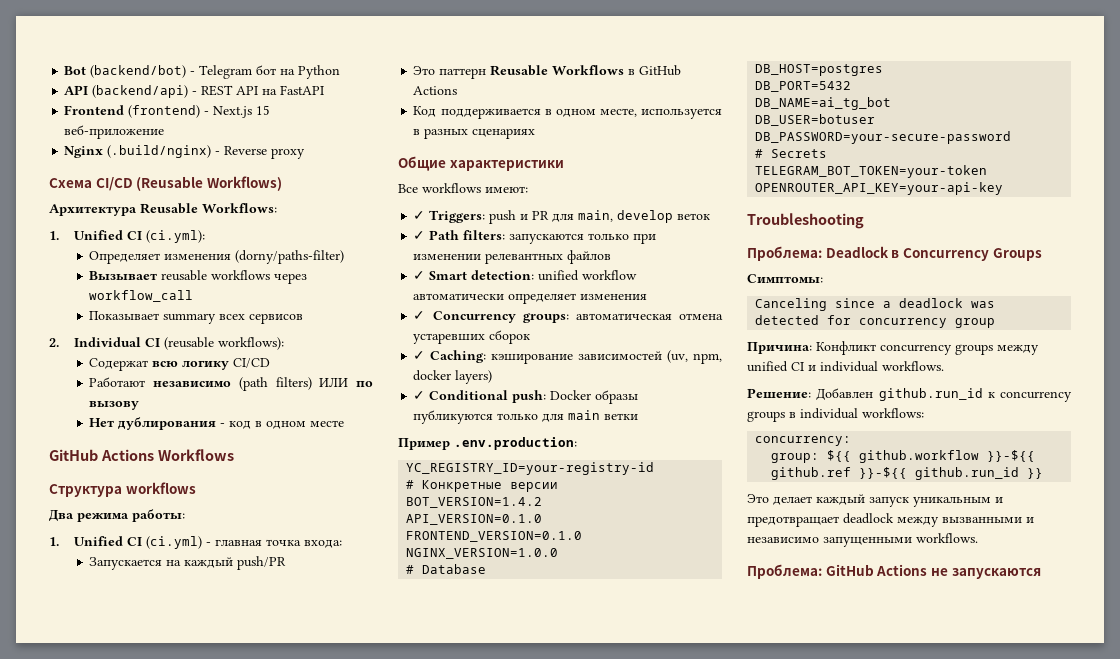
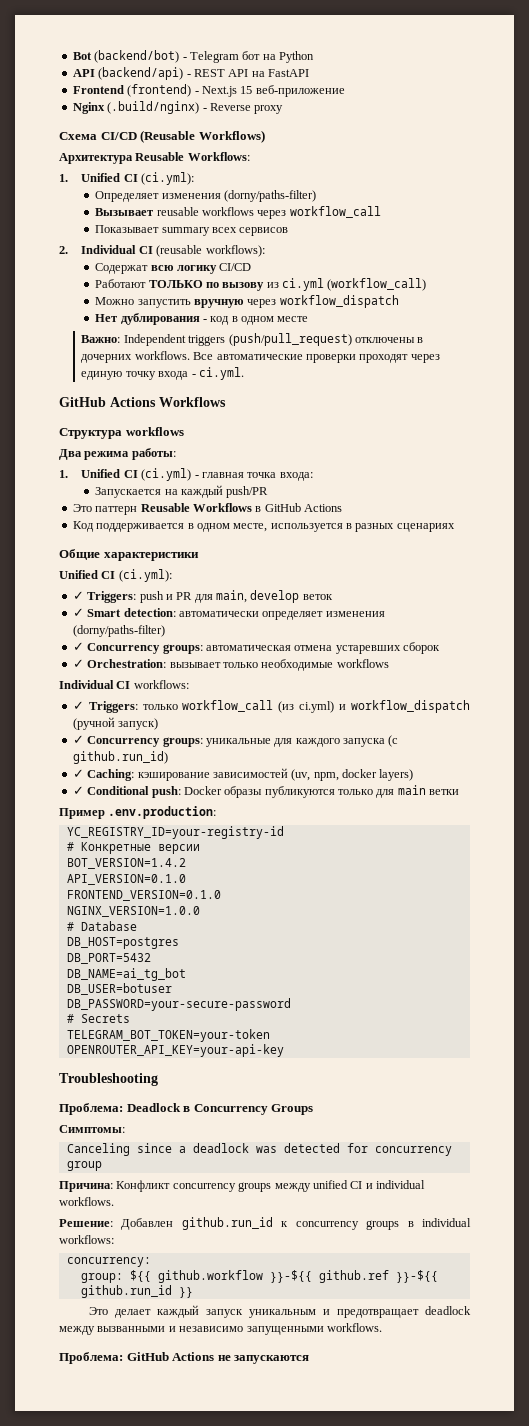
[153,377,374,391] [89,401,140,410] независимо (path filters) ИЛИ по вызову -> [148,278,427,291] [95,295,399,308] ТОЛЬКО по вызову из ci.yml (workflow_call) // Можно запустить вручную через workflow_dispatch
(345, 423) none -> [81,333,424,346] [81,351,440,363] [81,367,244,380] // Важно: Independent triggers (push/pull_request) отключены в дочерних workflows. Все автоматические проверки проходят через единую точку входа - ci.yml.
[398,183,528,193] Все workflows имеют: -> [59,569,172,582] Unified CI (ci.yml):
[413,230,657,244] [413,250,612,264] // ✓ Path filters: запускаются только при изменении релевантных файлов -> (333, 597) none
[538,270,638,281] unified workflow -> (176, 612) none
(648, 297) none -> [72,625,165,637] (dorny/paths-filter)
(531, 337) none -> [72,659,389,671] [59,680,189,689] [72,700,470,713] [72,717,159,730] [72,735,399,747] [72,751,168,764] // ✓ Orchestration: вызывает только необходимые workflows // Individual CI workflows: // ✓ Triggers: только workflow_call (из ci.yml) и workflow_dispatch (ручной запуск) // ✓ Concurrency groups: уникальные для каждого запуска (с github.run_id)

